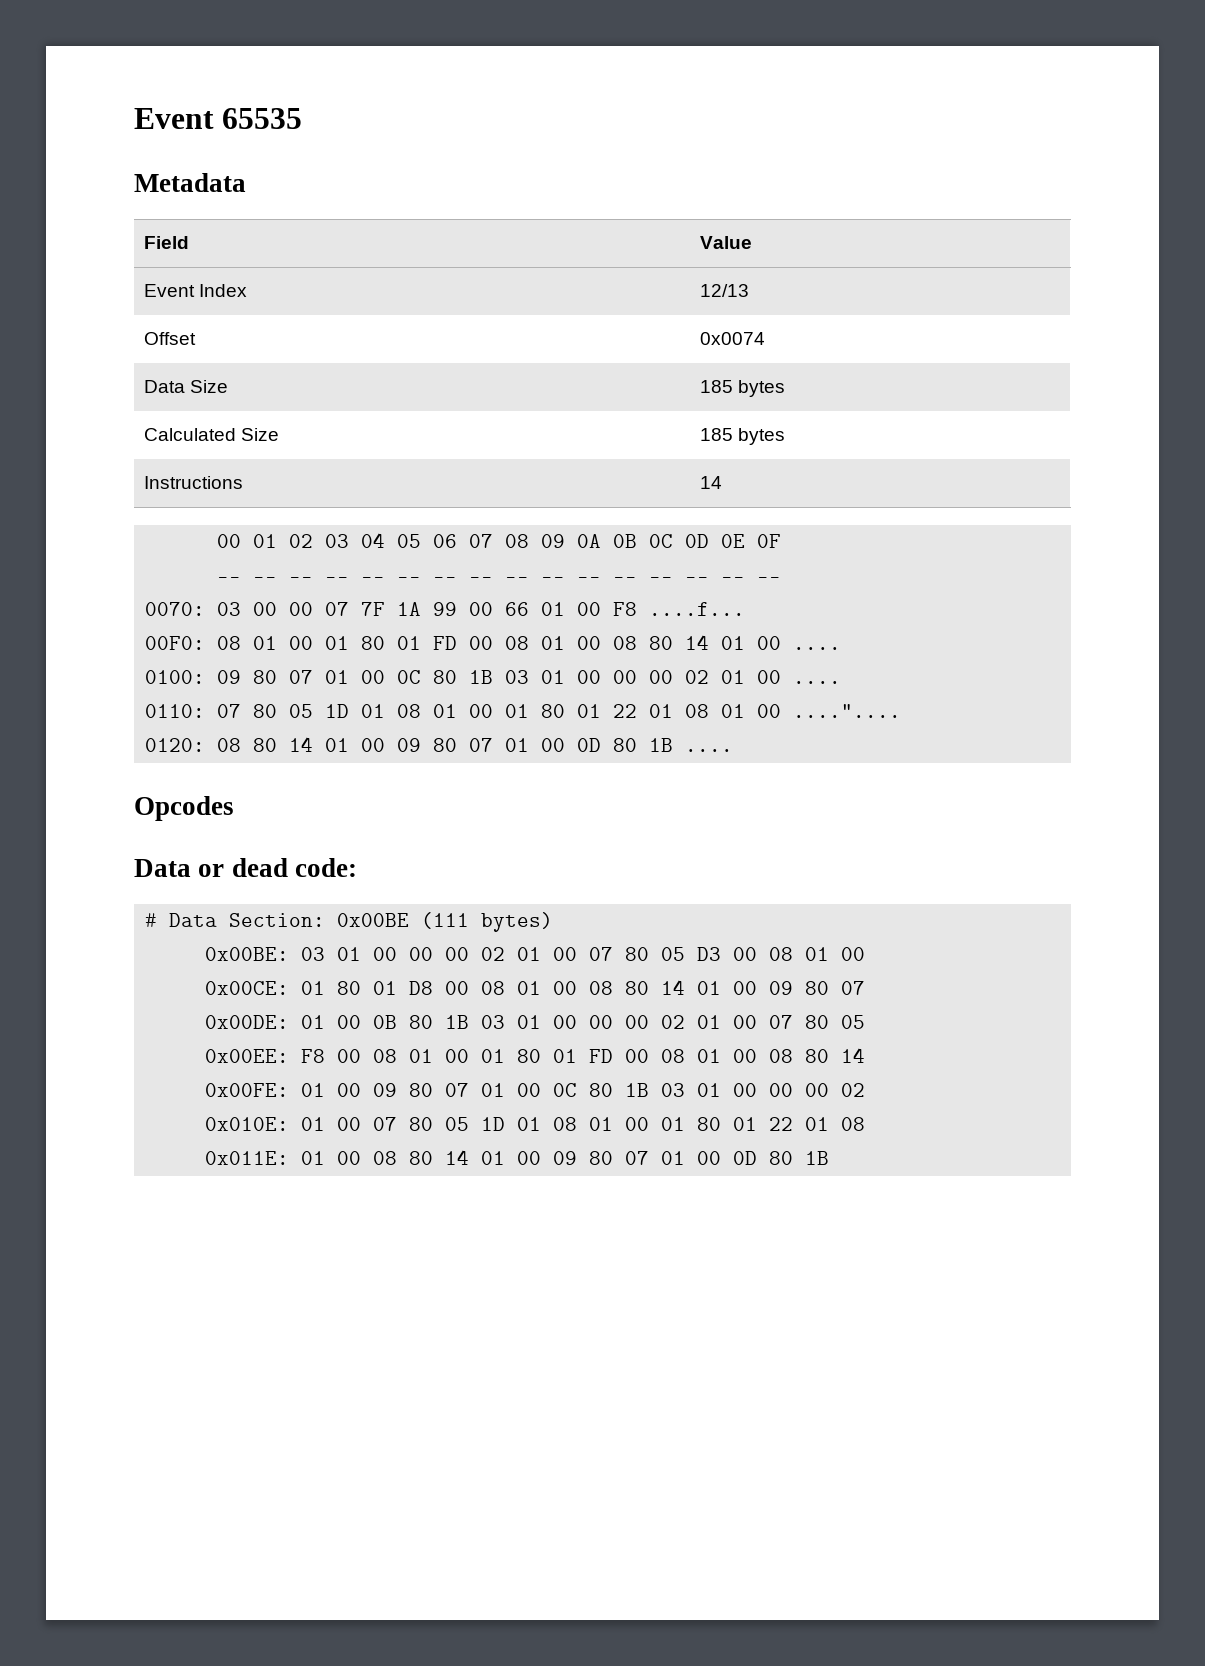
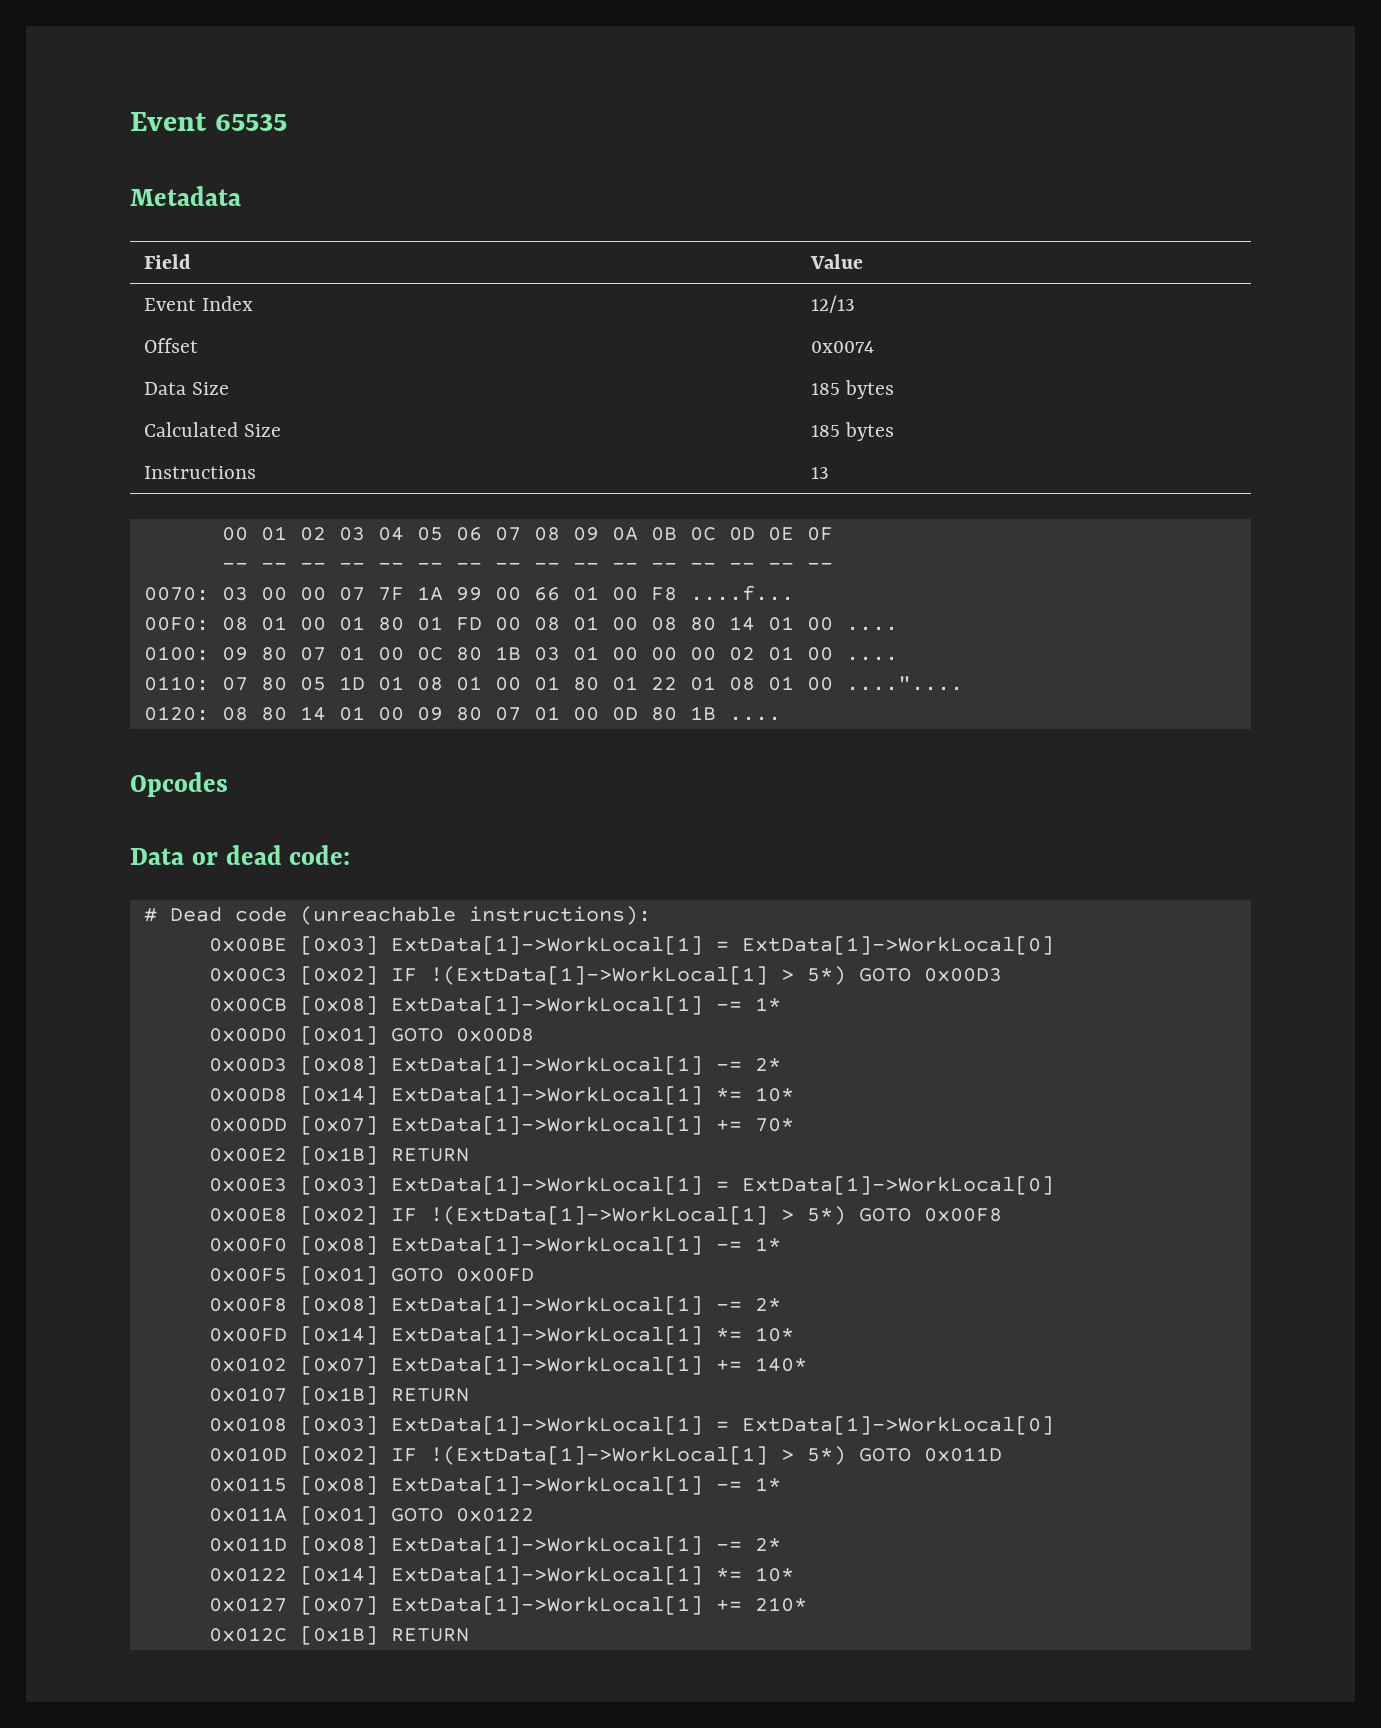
[699,476,722,489] 14 -> [810,467,829,479] 13
[169,912,554,932] [205,947,866,961] [205,980,866,995] [205,1015,866,1029] [205,1048,866,1063] [205,1083,866,1097] [205,1117,866,1131] [205,1150,830,1165] Data Section: 0x00BE (111 bytes) // 0x00BE: 03 01 00 00 00 02 01 00 07 80 05 D3 00 08 01 00 // 0x00CE: 01 80 01 D8 00 08 01 00 08 80 14 01 00 09 80 07 // 0x00DE: 01 00 0B 80 1B 03 01 00 00 00 02 01 00 07 80 05 // 0x00EE: F8 00 08 01 00 01 80 01 FD 00 08 01 00 08 80 14 // 0x00FE: 01 00 09 80 07 01 00 0C 80 1B 03 01 00 00 00 02 // 0x010E: 01 00 07 80 05 1D 01 08 01 00 01 80 01 22 01 08 // 0x011E: 01 00 08 80 14 01 00 09 80 07 01 00 0D 80 1B -> [169,906,651,925] [208,936,1054,955] [208,966,1002,985] [208,996,781,1015] [208,1026,534,1045] [208,1056,781,1075] [208,1086,794,1105] [208,1116,794,1135] [208,1146,469,1165] [208,1176,1054,1195] [208,1206,1002,1225] [208,1236,781,1255] [208,1266,534,1285] [208,1296,781,1315] [208,1326,794,1345] [208,1356,807,1375] [208,1386,469,1405] [208,1416,1054,1435] [208,1446,1002,1465] [208,1476,781,1495] [208,1506,534,1525] [208,1536,781,1555] [208,1566,794,1585] [208,1596,807,1615] [208,1626,469,1645] Dead code (unreachable instructions): // 0x00BE [0x03] ExtData[1]->WorkLocal[1] = ExtData[1]->WorkLocal[0] // 0x00C3 [0x02] IF !(ExtData[1]->WorkLocal[1] > 5*) GOTO 0x00D3 // 0x00CB [0x08] ExtData[1]->WorkLocal[1] -= 1* // 0x00D0 [0x01] GOTO 0x00D8 // 0x00D3 [0x08] ExtData[1]->WorkLocal[1] -= 2* // 0x00D8 [0x14] ExtData[1]->WorkLocal[1] *= 10* // 0x00DD [0x07] ExtData[1]->WorkLocal[1] += 70* // 0x00E2 [0x1B] RETURN // 0x00E3 [0x03] ExtData[1]->WorkLocal[1] = ExtData[1]->WorkLocal[0] // 0x00E8 [0x02] IF !(ExtData[1]->WorkLocal[1] > 5*) GOTO 0x00F8 // 0x00F0 [0x08] ExtData[1]->WorkLocal[1] -= 1* // 0x00F5 [0x01] GOTO 0x00FD // 0x00F8 [0x08] ExtData[1]->WorkLocal[1] -= 2* // 0x00FD [0x14] ExtData[1]->WorkLocal[1] *= 10* // 0x0102 [0x07] ExtData[1]->WorkLocal[1] += 140* // 0x0107 [0x1B] RETURN // 0x0108 [0x03] ExtData[1]->WorkLocal[1] = ExtData[1]->WorkLocal[0] // 0x010D [0x02] IF !(ExtData[1]->WorkLocal[1] > 5*) GOTO 0x011D // 0x0115 [0x08] ExtData[1]->WorkLocal[1] -= 1* // 0x011A [0x01] GOTO 0x0122 // 0x011D [0x08] ExtData[1]->WorkLocal[1] -= 2* // 0x0122 [0x14] ExtData[1]->WorkLocal[1] *= 10* // 0x0127 [0x07] ExtData[1]->WorkLocal[1] += 210* // 0x012C [0x1B] RETURN

